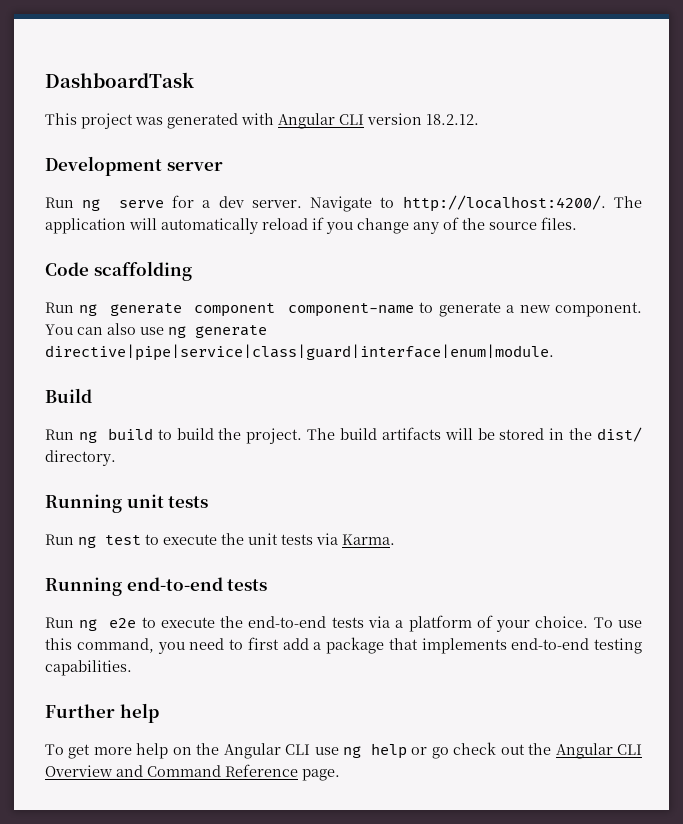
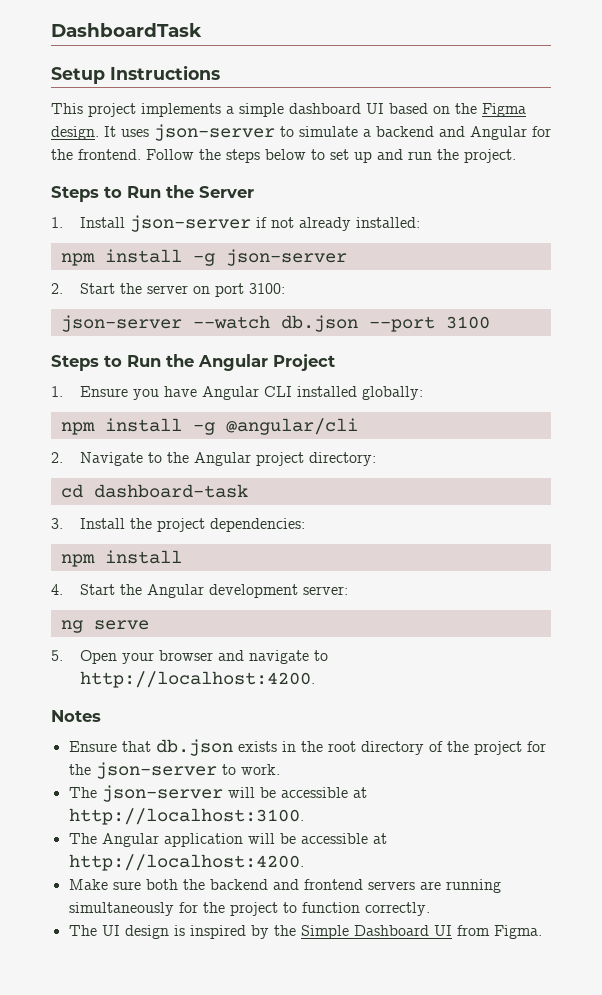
(194, 80) none -> [51,65,220,84] // Setup Instructions
[135,113,479,129] [45,156,223,176] [45,195,642,212] [45,217,577,234] [45,261,192,281] [45,302,642,317] [45,323,267,338] [45,344,554,361] [45,388,92,403] [45,427,643,444] [45,450,116,466] [45,494,209,513] [45,533,395,548] [45,577,268,596] [45,615,642,632] [45,637,642,654] [45,660,132,676] [45,703,159,723] [45,742,642,759] [45,764,340,781] was generated with Angular CLI version 18.2.12. // Development server // Run ng serve for a dev server. Navigate to http://localhost:4200/. The application will automatically reload if you change any of the source files. // Code scaffolding // Run ng generate component component-name to generate a new component. You can also use ng generate directive|pipe|service|class|guard|interface|enum|module. // Build // Run ng build to build the project. The build artifacts will be stored in the dist/ directory. // Running unit tests // Run ng test to execute the unit tests via Karma. // Running end-to-end tests // Run ng e2e to execute the end-to-end tests via a platform of your choice. To use this command, you need to first add a package that implements end-to-end testing capabilities. // Further help // To get more help on the Angular CLI use ng help or go check out the Angular CLI Overview and Command Reference page. -> [141,103,526,117] [51,124,551,141] [51,149,516,163] [51,185,254,202] [51,215,421,232] [60,249,347,266] [51,283,286,297] [60,315,490,332] [51,354,335,371] [51,386,424,400] [60,418,358,435] [51,452,377,466] [60,484,248,498] [51,518,306,532] [60,550,182,567] [51,584,349,598] [60,620,149,633] [51,650,329,664] [80,671,316,688] [51,710,101,722] [68,739,546,756] [68,762,280,779] [68,785,367,802] [68,808,304,825] [68,833,387,847] [68,854,304,871] [68,879,501,893] [68,902,430,916] [68,925,542,939] implements a simple dashboard UI based on the Figma design. It uses json-server to simulate a backend and Angular for the frontend. Follow the steps below to set up and run the project. // Steps to Run the Server // 1. Install json-server if not already installed: // npm install -g json-server // 2. Start the server on port 3100: // json-server --watch db.json --port 3100 // Steps to Run the Angular Project // 1. Ensure you have Angular CLI installed globally: // npm install -g @angular/cli // 2. Navigate to the Angular project directory: // cd dashboard-task // 3. Install the project dependencies: // npm install // 4. Start the Angular development server: // ng serve // 5. Open your browser and navigate to http://localhost:4200. // Notes // Ensure that db.json exists in the root directory of the project for the json-server to work. // The json-server will be accessible at http://localhost:3100. // The Angular application will be accessible at http://localhost:4200. // Make sure both the backend and frontend servers are running simultaneously for the project to function correctly. // The UI design is inspired by the Simple Dashboard UI from Figma.

